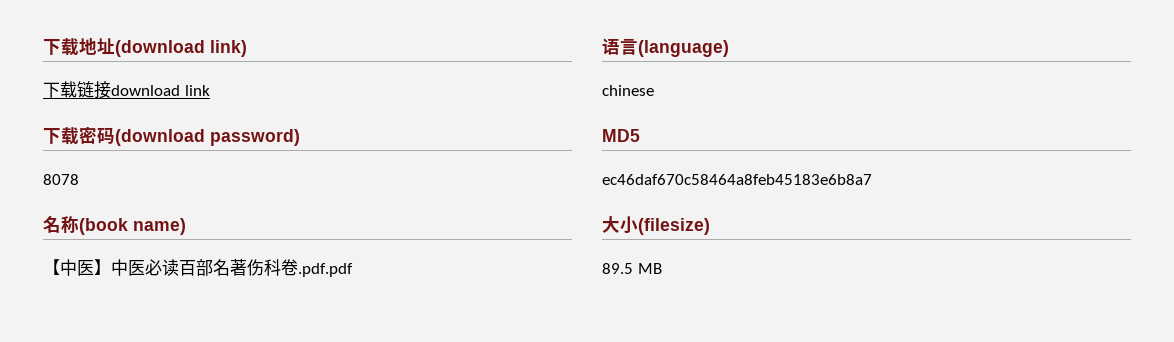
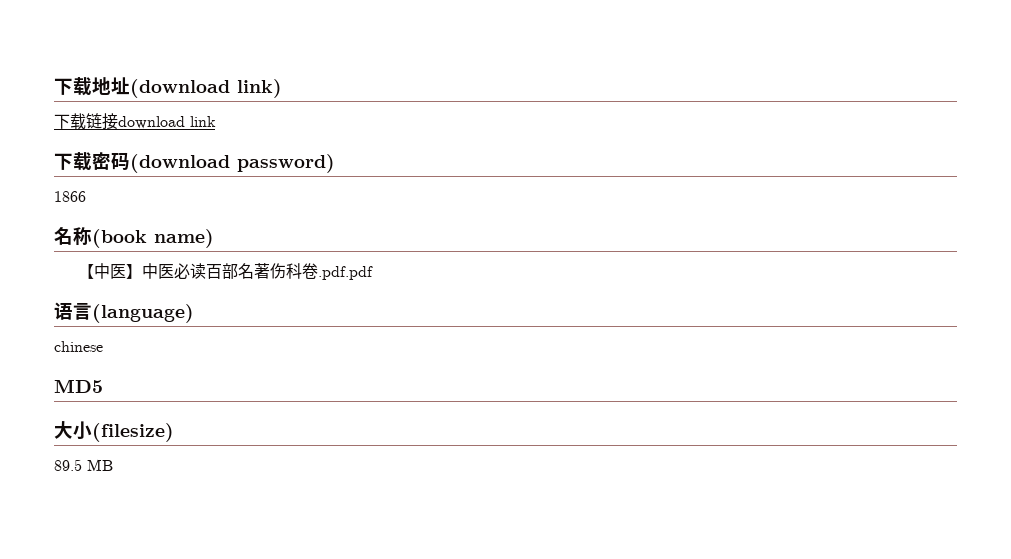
[43,174,79,185] 8078 -> [54,191,86,202] 1866
[602,174,872,185] // ec46daf670c58464a8feb45183e6b8a7 -> (103, 386) none

